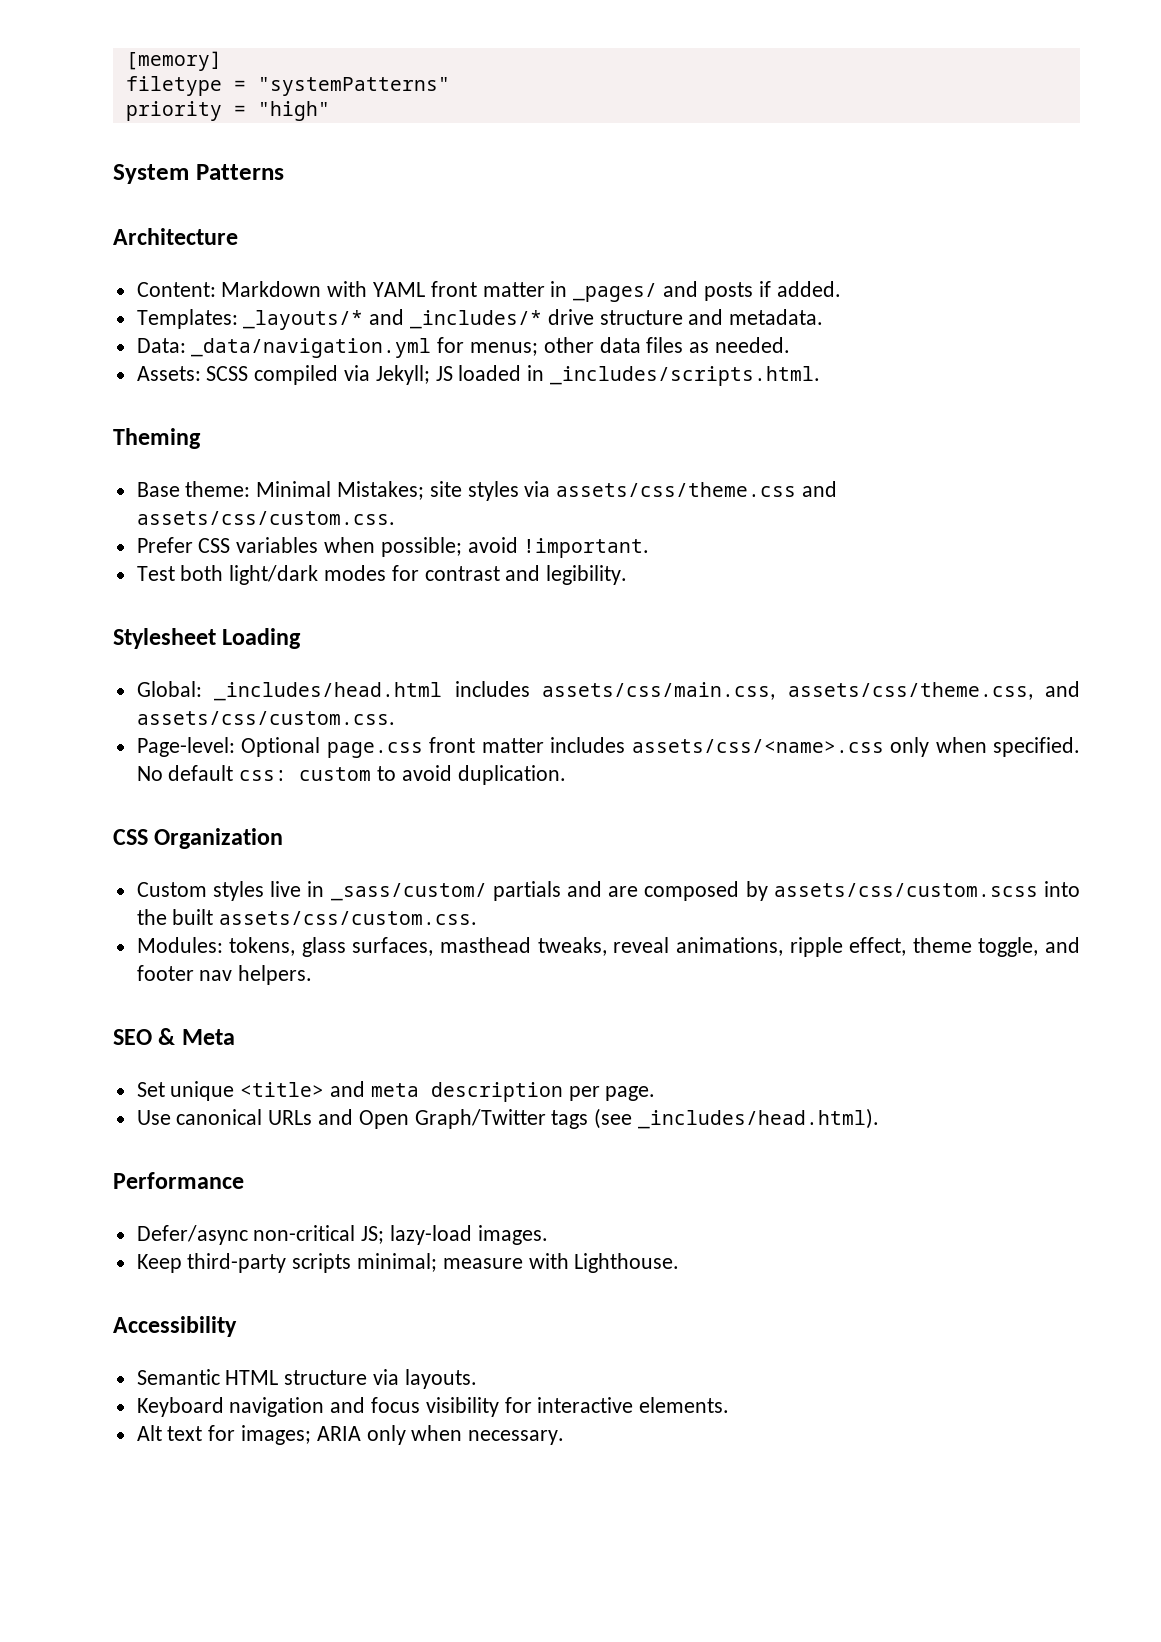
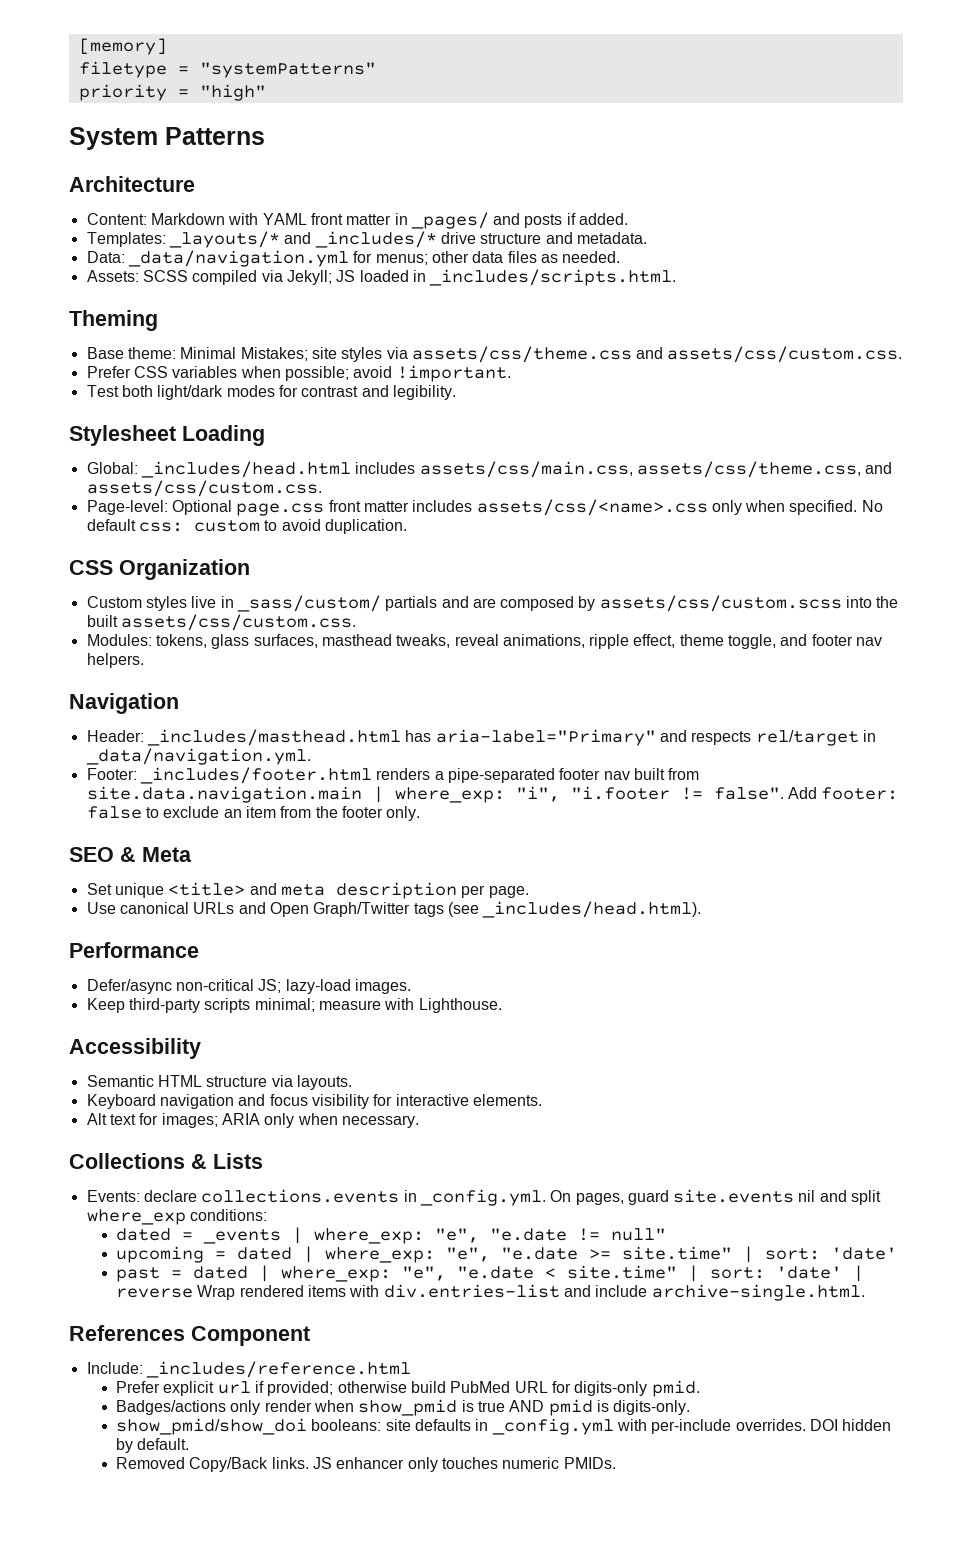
(313, 975) none -> [69,693,179,714] [86,729,876,746] [85,748,311,765] [86,767,700,784] [86,786,899,803] [86,806,421,821] // Navigation // Header: _includes/masthead.html has aria-label="Primary" and respects rel/target in _data/navigation.yml. // Footer: _includes/footer.html renders a pipe-separated footer nav built from site.data.navigation.main | where_exp: "i", "i.footer != false". Add footer: false to exclude an item from the footer only.
(565, 1437) none -> [69,1153,263,1169] [86,1189,882,1206] [86,1209,267,1225] [116,1227,667,1244] [116,1246,898,1263] [116,1265,865,1282] [116,1284,865,1301] [69,1325,310,1346] [86,1361,411,1378] [116,1380,700,1397] [116,1399,691,1416] [116,1418,892,1435] [116,1438,190,1453] [116,1457,616,1472] // Collections & Lists // Events: declare collections.events in _config.yml. On pages, guard site.events nil and split where_exp conditions: // dated = _events | where_exp: "e", "e.date != null" // upcoming = dated | where_exp: "e", "e.date >= site.time" | sort: 'date' // past = dated | where_exp: "e", "e.date < site.time" | sort: 'date' | reverse Wrap rendered items with div.entries-list and include archive-single.html. // References Component // Include: _includes/reference.html // Prefer explicit url if provided; otherwise build PubMed URL for digits-only pmid. // Badges/actions only render when show_pmid is true AND pmid is digits-only. // show_pmid/show_doi booleans: site defaults in _config.yml with per-include overrides. DOI hidden by default. // Removed Copy/Back links. JS enhancer only touches numeric PMIDs.

